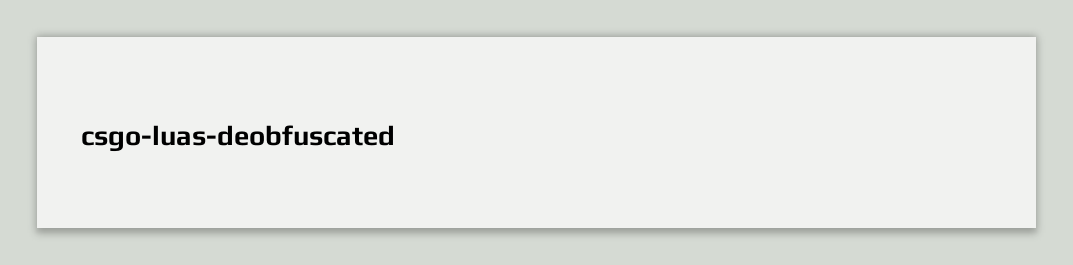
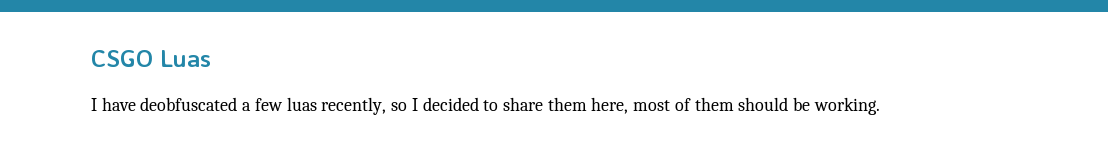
[81,125,395,152] csgo-luas-deobfuscated -> [91,50,211,67] [91,97,880,115] CSGO Luas // I have deobfuscated a few luas recently, so I decided to share them here, most of them should be working.

